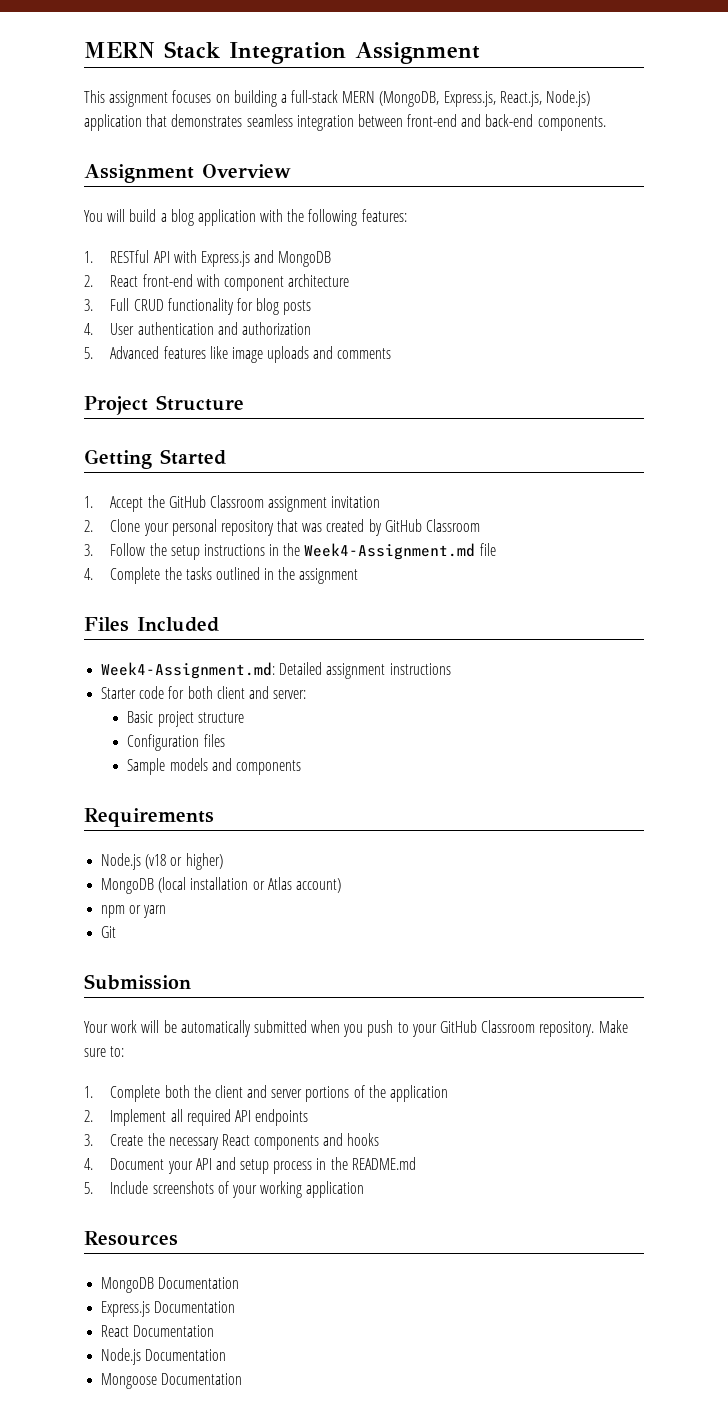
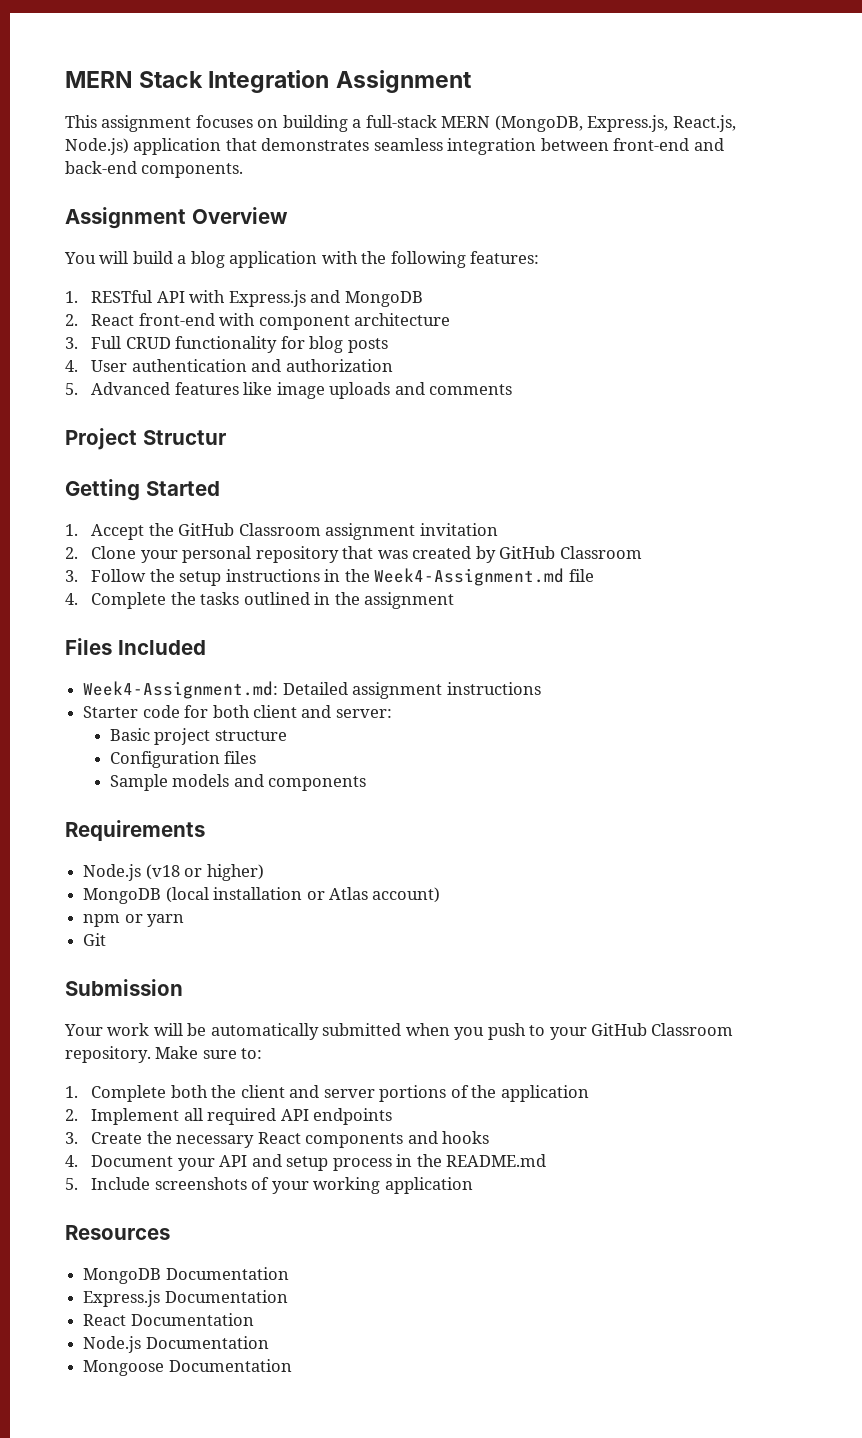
[156,395,244,411] Structure -> [142,430,226,445] Structur

